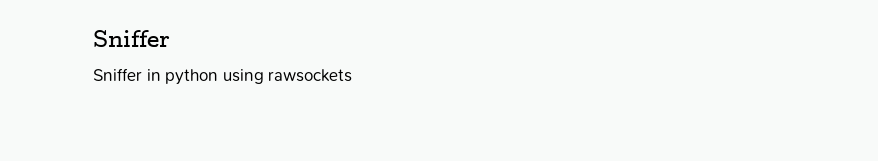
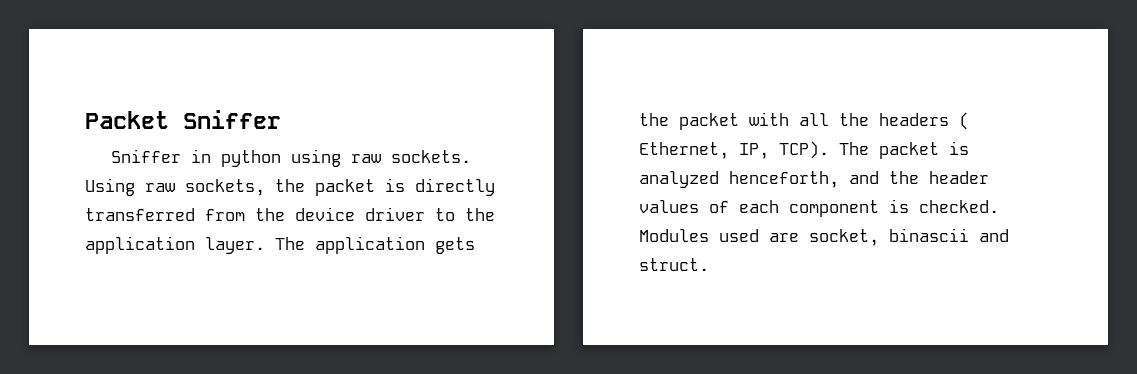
(93, 38) none -> [85,111,169,129] Packet
[268,69,353,82] rawsockets -> [350,150,471,163] [85,178,495,196] [85,207,495,221] [85,236,475,254] [639,112,969,130] [639,141,969,159] [639,171,989,188] [639,199,999,217] [639,228,1009,246] [639,258,709,271] raw sockets. Using raw sockets, the packet is directly transferred from the device driver to the application layer. The application gets the packet with all the headers ( Ethernet, IP, TCP). The packet is analyzed henceforth, and the header values of each component is checked. Modules used are socket, binascii and struct.

